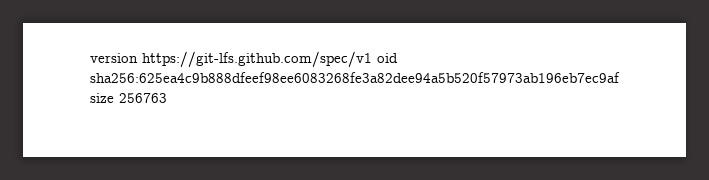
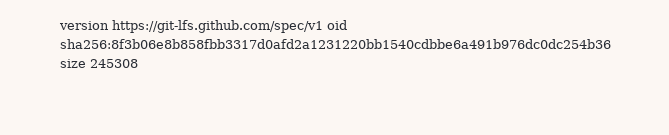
[90,72,620,83] [90,93,167,103] sha256:625ea4c9b888dfeef98ee6083268fe3a82dee94a5b520f57973ab196eb7ec9af size 256763 -> [60,39,611,49] [60,59,138,68] sha256:8f3b06e8b858fbb3317d0afd2a1231220bb1540cdbbe6a491b976dc0dc254b36 size 245308

